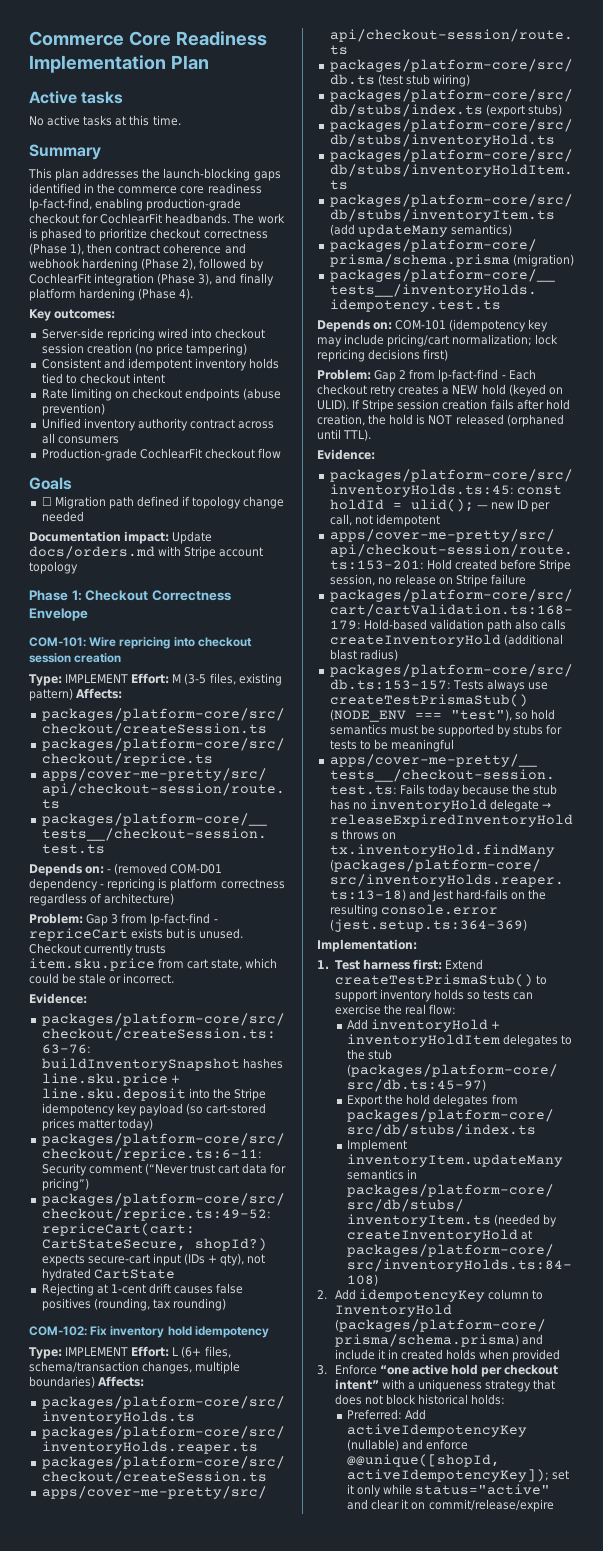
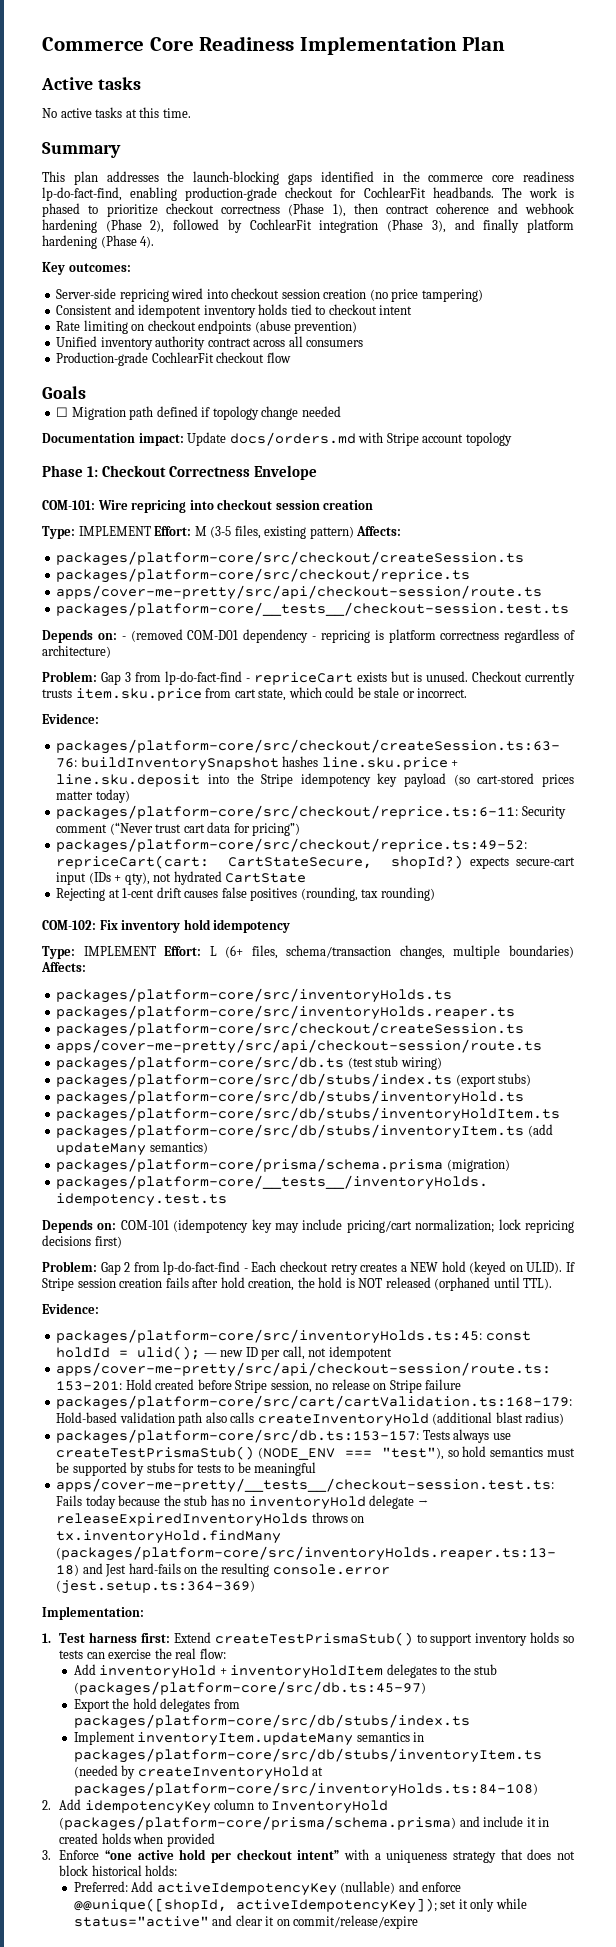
[29,198,92,211] lp-fact-find, -> [42,187,122,201] lp-do-fact-find,
[150,913,211,926] lp-fact-find -> [165,671,242,685] lp-do-fact-find
[438,369,499,382] lp-fact-find -> [163,1261,241,1275] lp-do-fact-find

